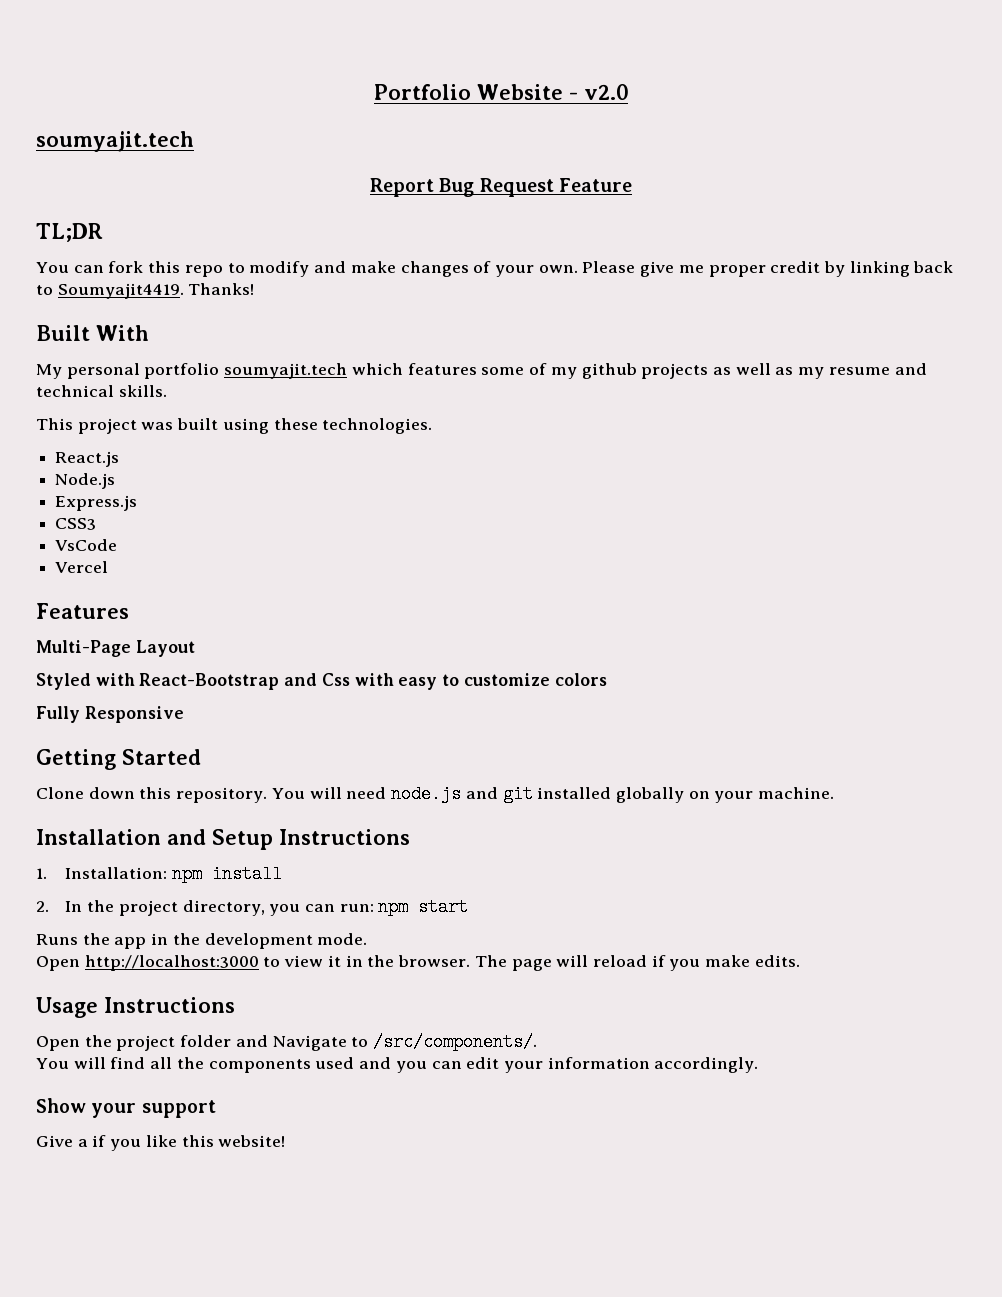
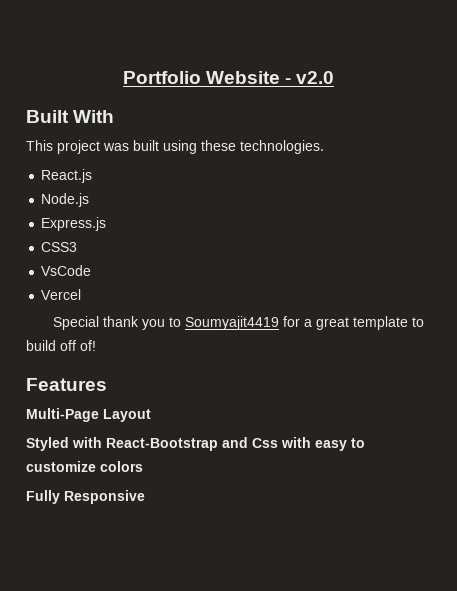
[36,131,194,152] [370,178,632,197] [36,223,103,242] [36,261,954,277] [36,283,255,299] [36,325,149,341] [36,363,927,379] [36,385,167,397] soumyajit.tech // Report Bug Request Feature // TL;DR // You can fork this repo to modify and make changes of your own. Please give me proper credit by linking back to Soumyajit4419. Thanks! // Built With // My personal portfolio soumyajit.tech which features some of my github projects as well as my resume and technical skills. -> [26,110,115,123] Built With
(109, 567) none -> [52,316,424,330] [26,340,96,351] // Special thank you to Soumyajit4419 for a great template to build off of!
[36,749,201,770] [36,785,835,803] [36,829,410,850] [36,865,283,883] [36,898,469,916] [36,933,368,949] [36,955,800,971] [36,997,235,1018] [36,1033,538,1051] [36,1057,759,1073] [36,1098,216,1118] [36,1135,286,1151] // Getting Started // Clone down this repository. You will need node.js and git installed globally on your machine. // Installation and Setup Instructions // 1. Installation: npm install // 2. In the project directory, you can run: npm start // Runs the app in the development mode. // Open http://localhost:3000 to view it in the browser. The page will reload if you make edits. // Usage Instructions // Open the project folder and Navigate to /src/components/. // You will find all the components used and you can edit your information accordingly. // Show your support // Give a if you like this website! -> (145, 497) none

